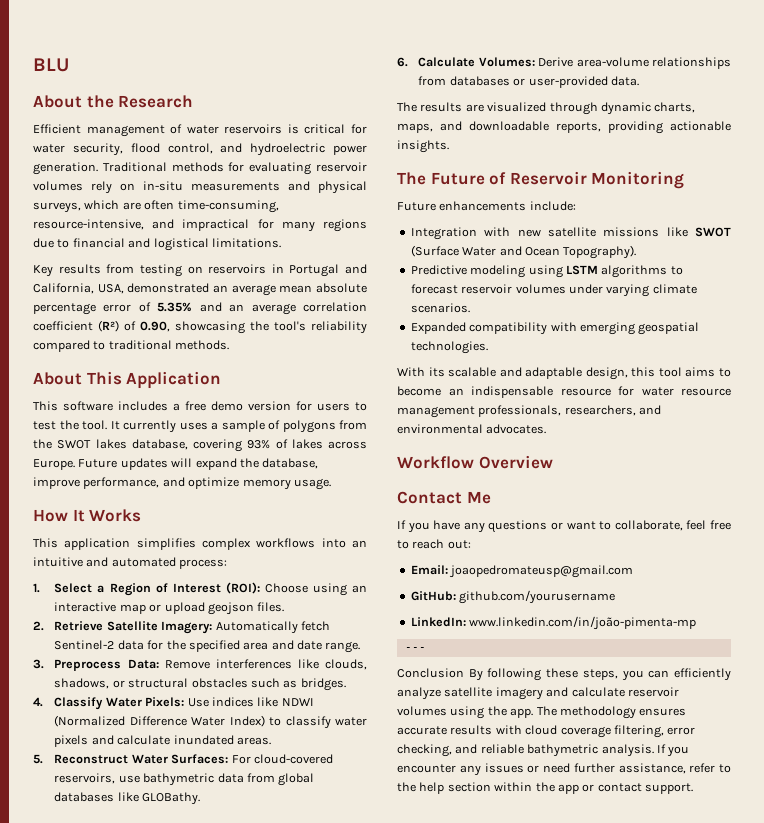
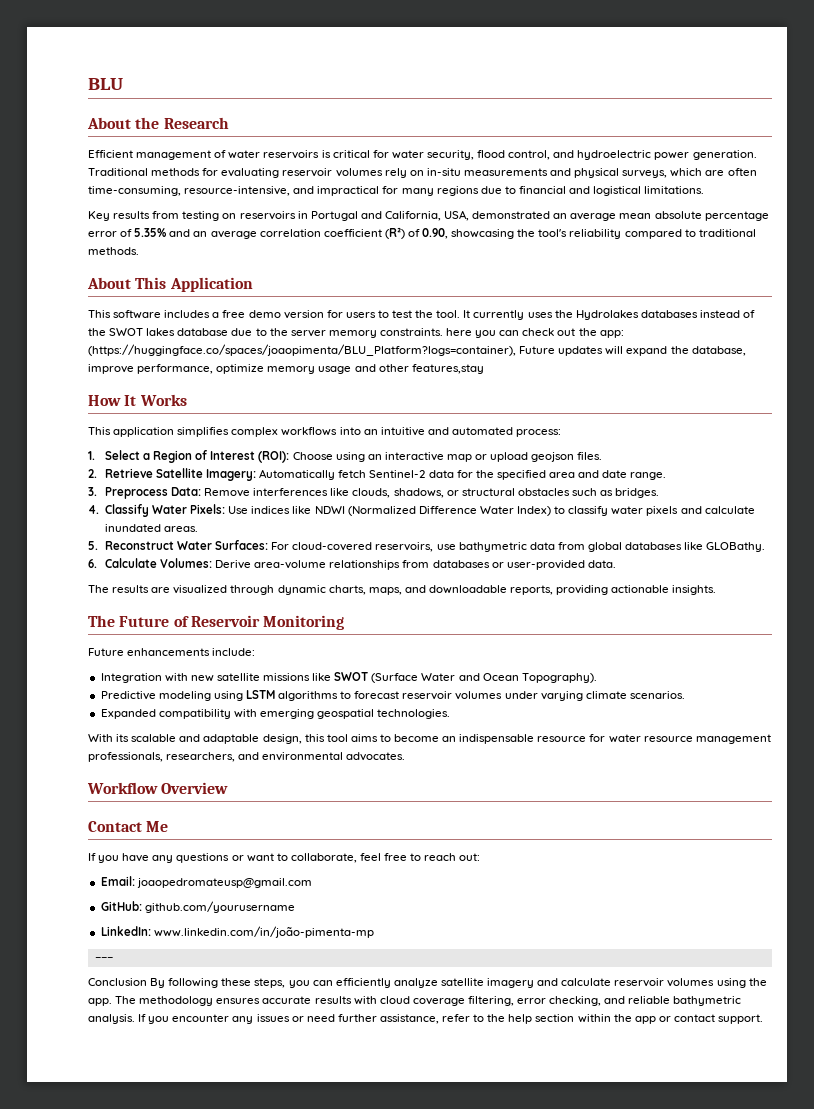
[211,420,367,433] [33,439,367,452] [33,459,75,470] a sample of polygons from the SWOT lakes database, covering 93% of lakes across Europe. -> [554,310,756,320] [88,328,624,338] [88,344,516,356] the Hydrolakes databases instead of the SWOT lakes database due to the server memory constraints. here you can check out the app: (https://huggingface.co/spaces/joaopimenta/BLU_Platform?logs=container),
[162,477,185,487] and -> (214, 369) none
[293,478,331,490] usage. -> [318,364,484,374] usage and other features,stay

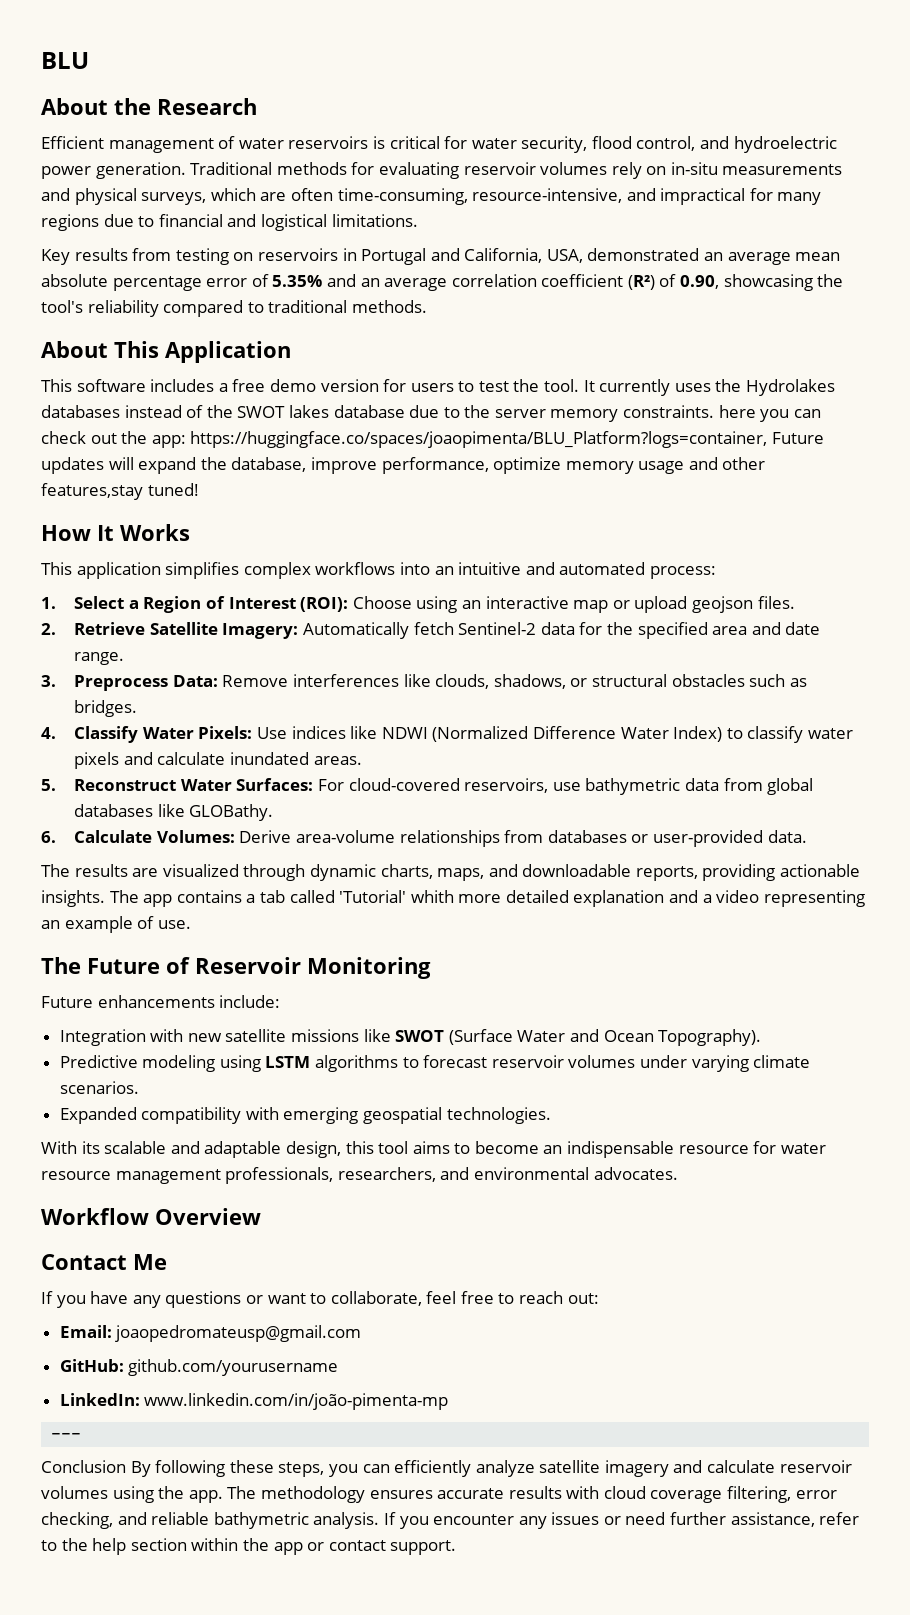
[88,344,516,356] (https://huggingface.co/spaces/joaopimenta/BLU_Platform?logs=container), -> [190,431,768,448] https://huggingface.co/spaces/joaopimenta/BLU_Platform?logs=container,
(484, 369) none -> [147,483,199,496] tuned!
(717, 590) none -> [109,890,865,907] [41,916,191,933] The app contains a tab called 'Tutorial' whith more detailed explanation and a video representing an example of use.

